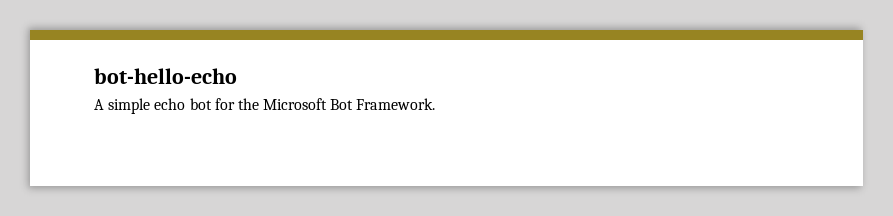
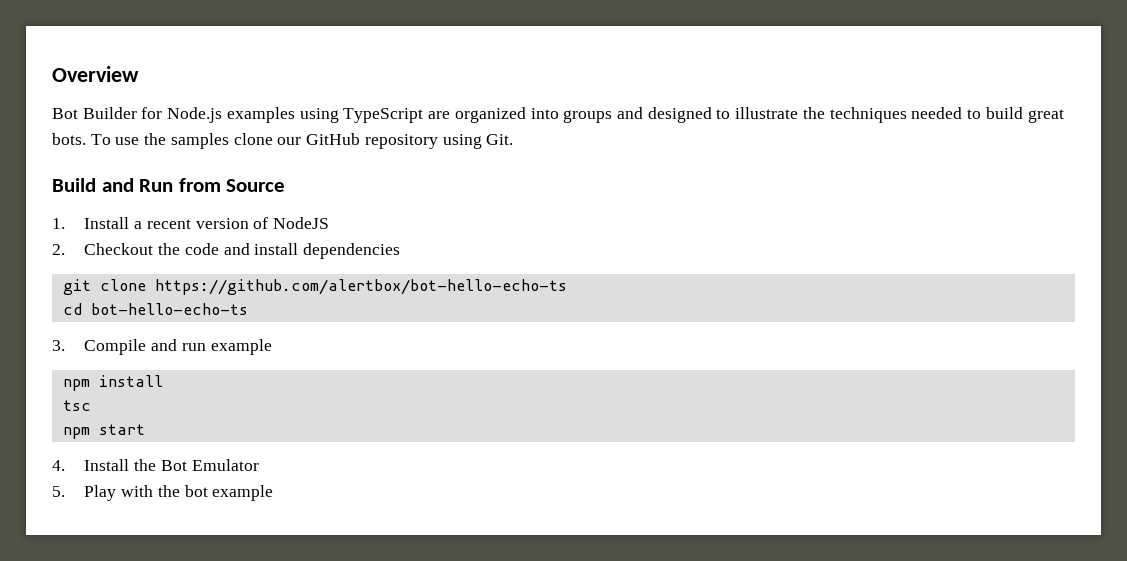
[94,68,237,84] [94,98,436,114] bot-hello-echo // A simple echo bot for the Microsoft Bot Framework. -> [52,66,139,82] [52,107,1064,123] [52,133,514,149] [52,178,286,192] [52,217,330,229] [52,243,401,259] [62,279,567,295] [62,303,248,315] [52,339,272,355] [62,375,163,391] [62,400,91,411] [62,424,145,439] [52,459,259,471] [52,485,274,501] Overview // Bot Builder for Node.js examples using TypeScript are organized into groups and designed to illustrate the techniques needed to build great bots. To use the samples clone our GitHub repository using Git. // Build and Run from Source // 1. Install a recent version of NodeJS // 2. Checkout the code and install dependencies // git clone https://github.com/alertbox/bot-hello-echo-ts // cd bot-hello-echo-ts // 3. Compile and run example // npm install // tsc // npm start // 4. Install the Bot Emulator // 5. Play with the bot example

